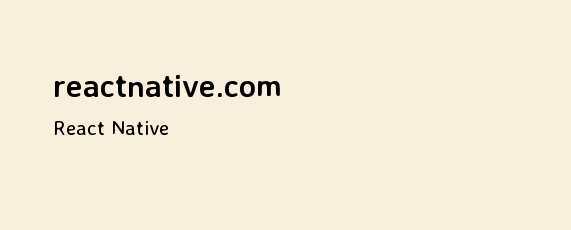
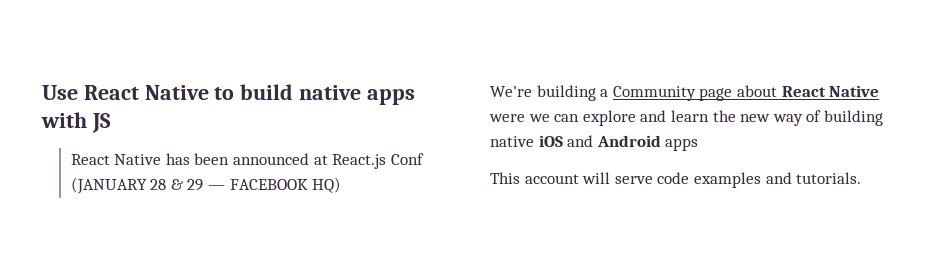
[53,75,282,97] [53,121,169,135] reactnative.com // React Native -> [42,84,415,105] [41,112,111,133] [70,153,424,169] [70,177,342,194] [490,85,880,101] [489,110,883,126] [490,135,699,151] [490,172,862,188] Use React Native to build native apps with JS // React Native has been announced at React.js Conf (JANUARY 28 & 29 — FACEBOOK HQ) // We're building a Community page about React Native were we can explore and learn the new way of building native iOS and Android apps // This account will serve code examples and tutorials.

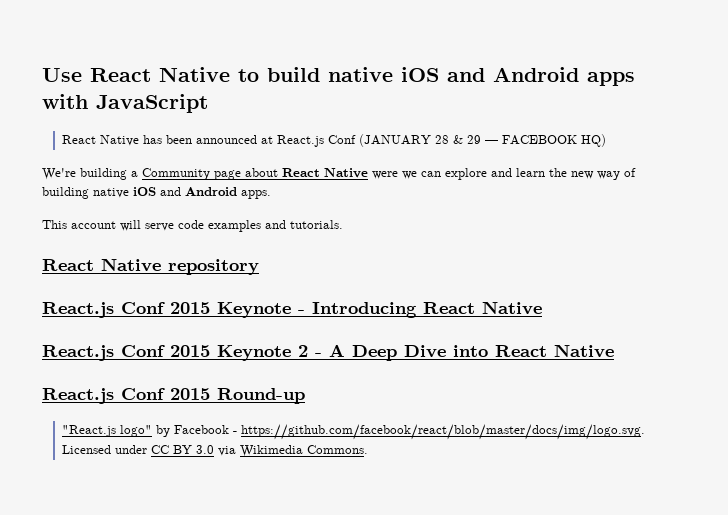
(362, 92) none -> [401,67,579,82] iOS and Android
[91,113,111,133] JS -> [96,94,208,113] JavaScript
[665,138,699,151] apps -> [241,190,271,199] apps.
(862, 178) none -> [42,258,259,275] [42,301,542,318] [42,344,614,361] [42,388,305,404] [62,424,646,440] [62,445,369,457] // React Native repository // React.js Conf 2015 Keynote - Introducing React Native // React.js Conf 2015 Keynote 2 - A Deep Dive into React Native // React.js Conf 2015 Round-up // "React.js logo" by Facebook - https://github.com/facebook/react/blob/master/docs/img/logo.svg. Licensed under CC BY 3.0 via Wikimedia Commons.

